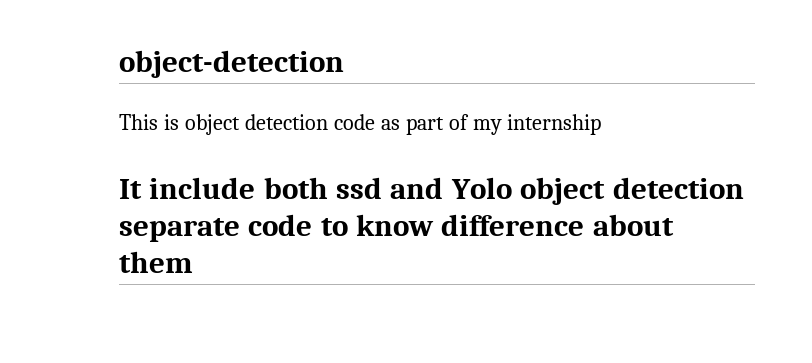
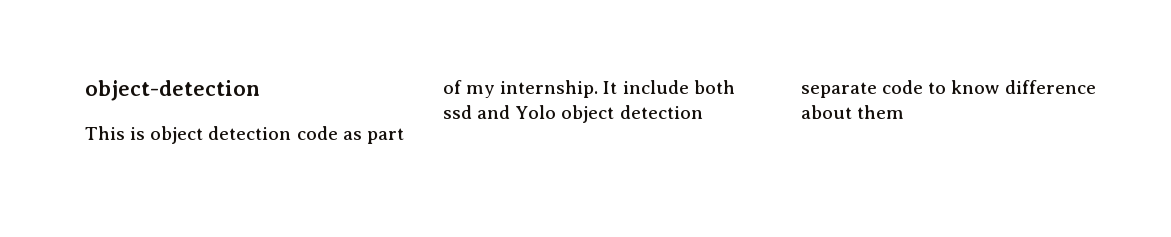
[507,114,602,135] internship // -> [500,80,599,98] internship.

